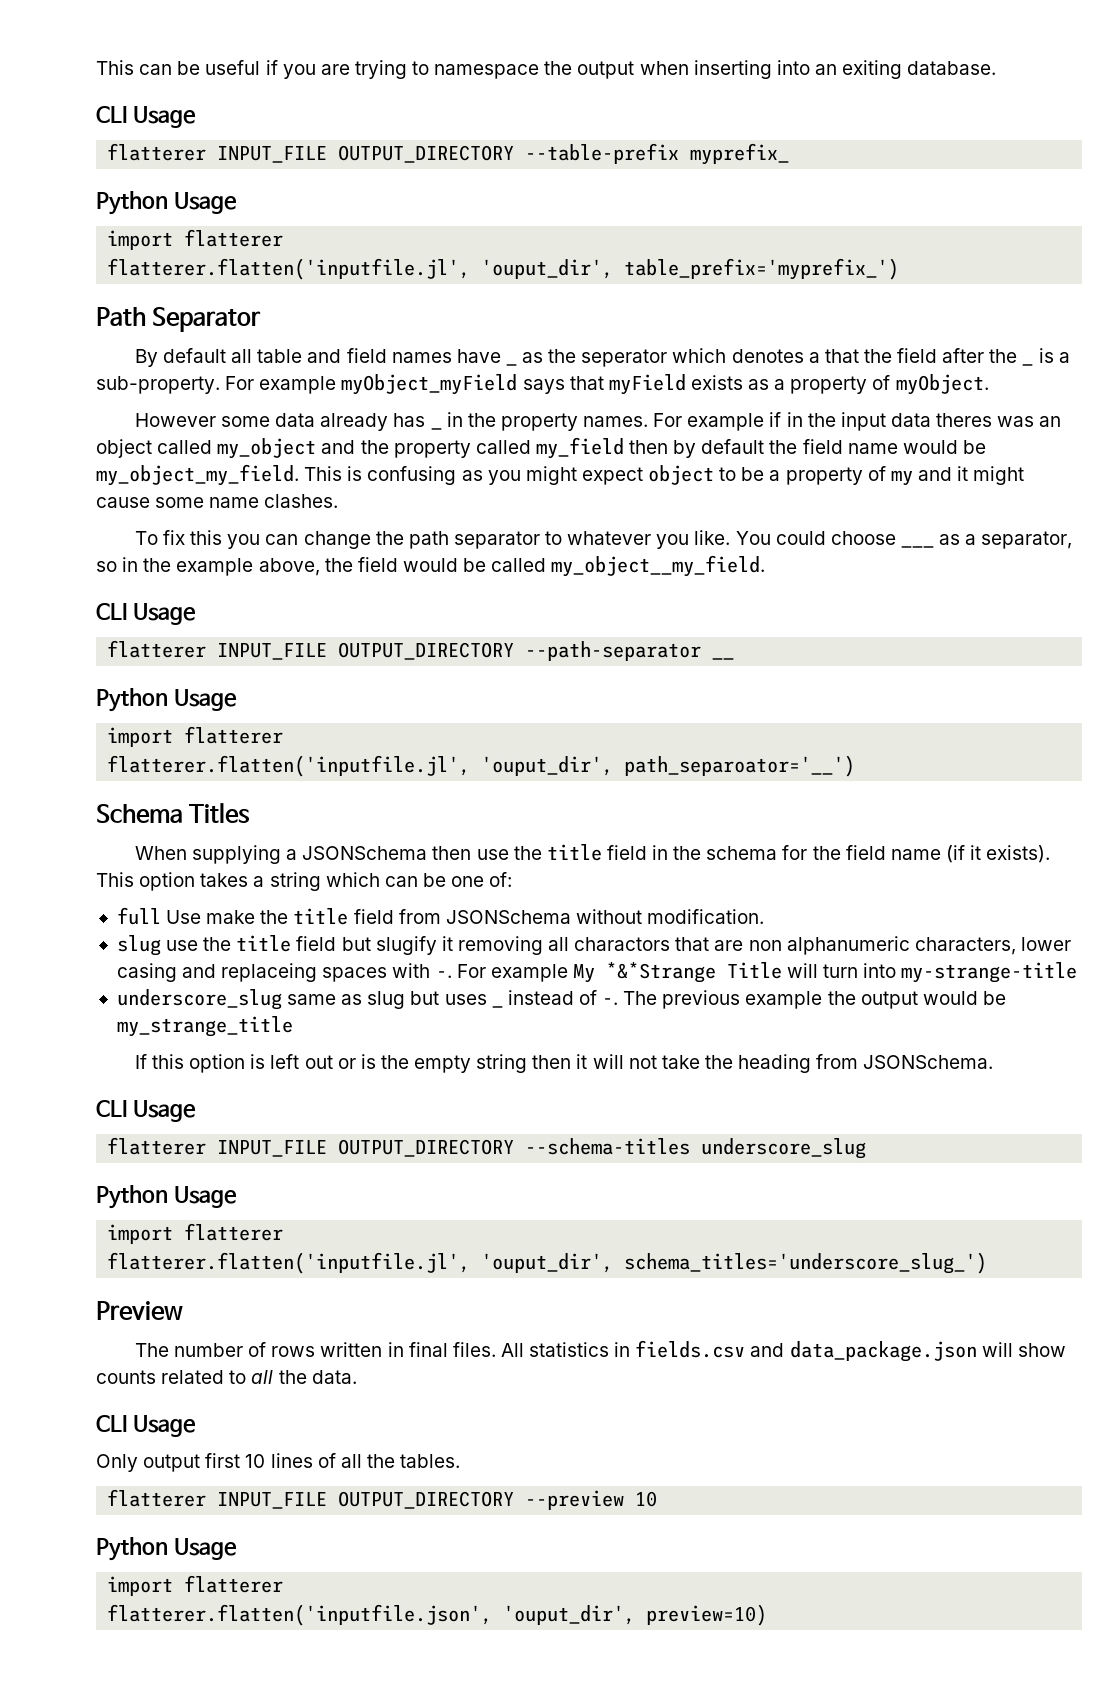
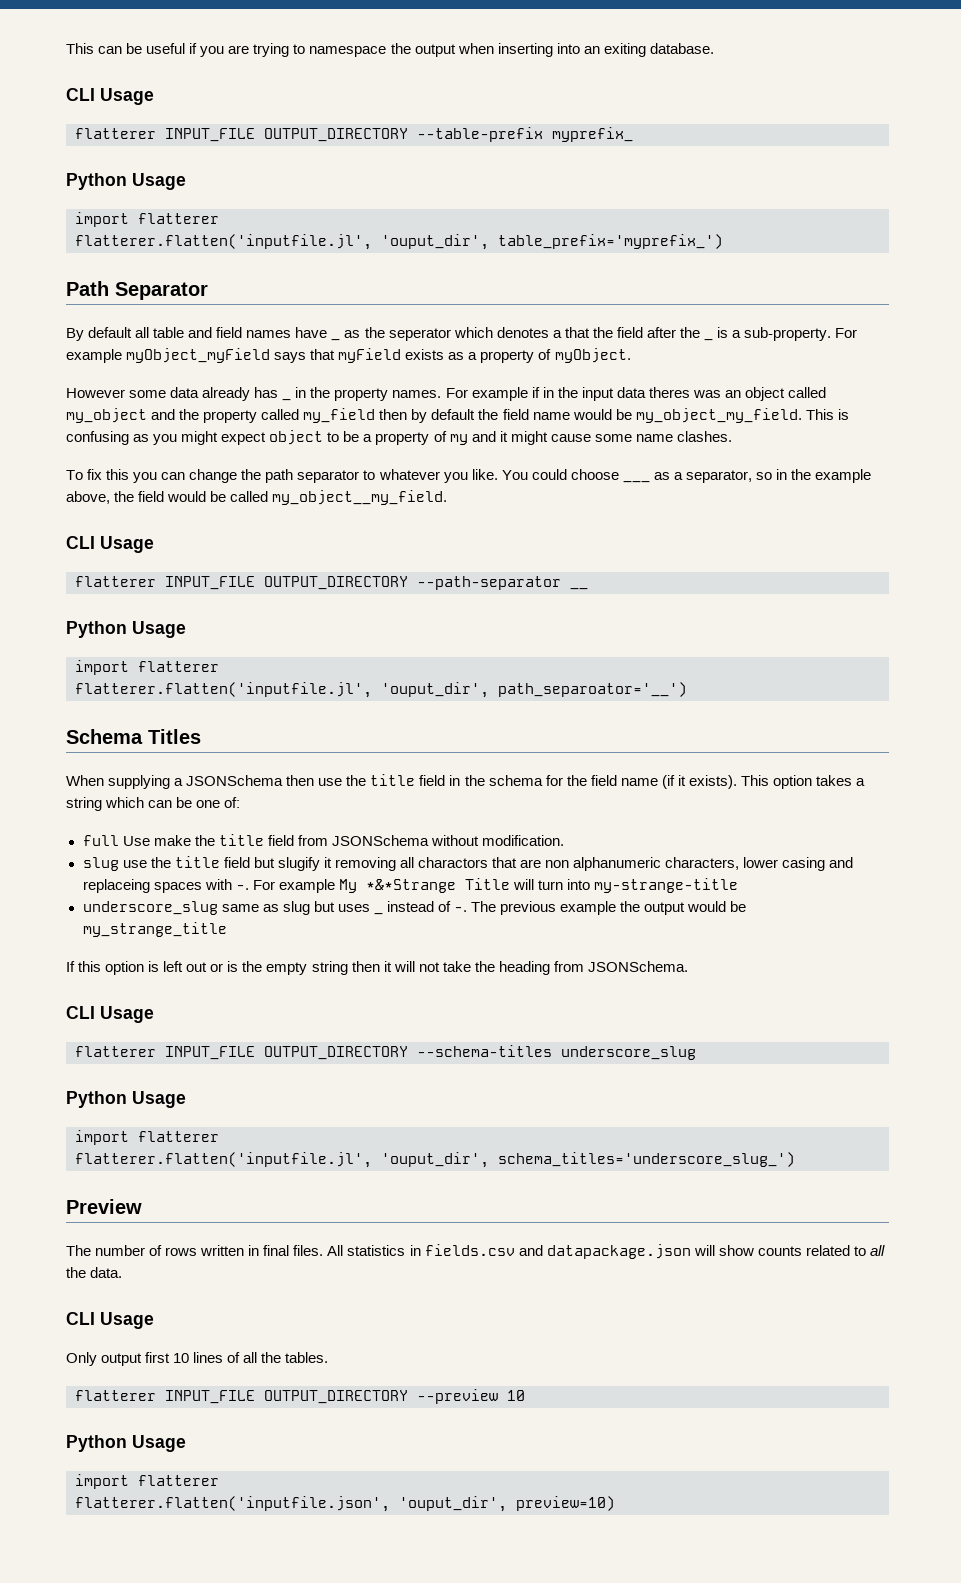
[789,1341,977,1362] data_package.json -> [546,1244,691,1259] datapackage.json

